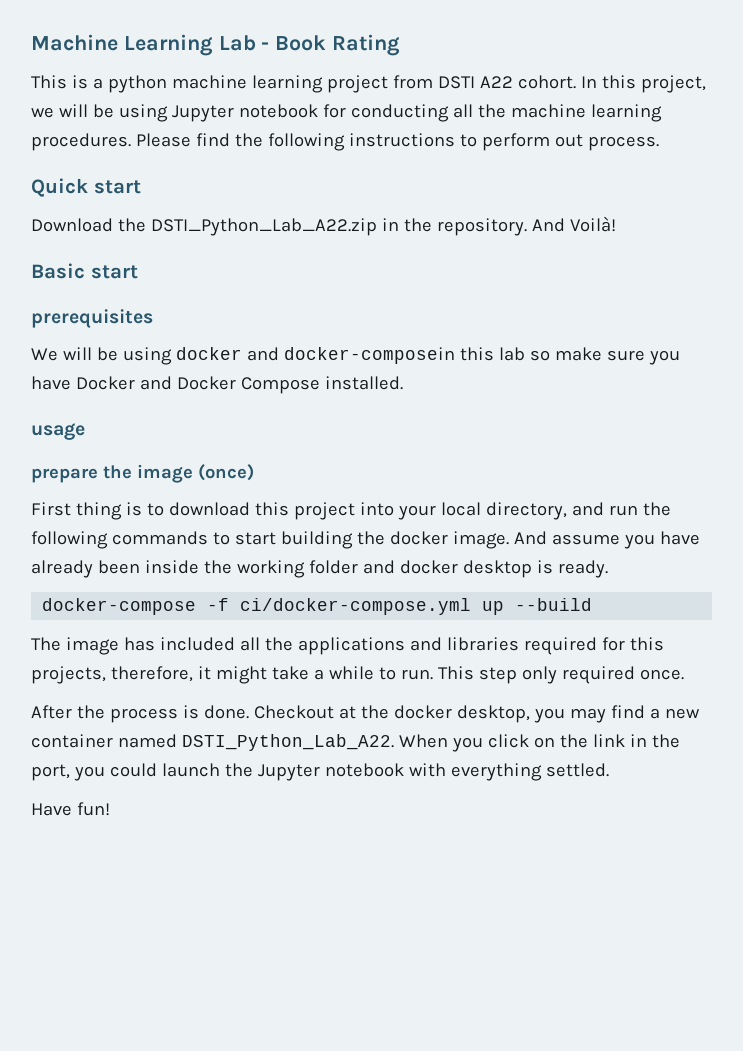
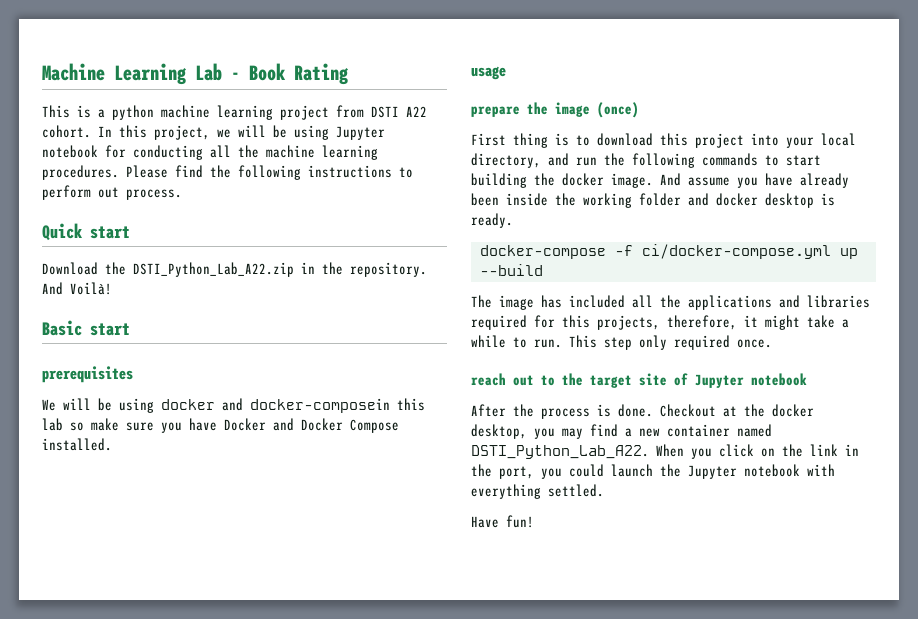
(684, 674) none -> [471,373,807,388] // reach out to the target site of Jupyter notebook

